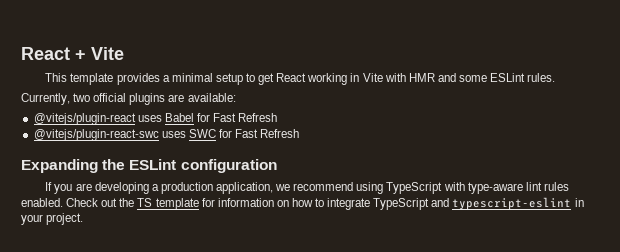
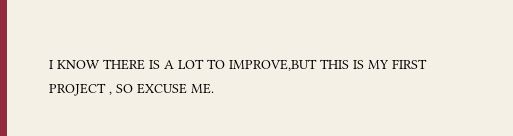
[21,47,124,60] [45,73,556,85] [21,93,236,105] [33,113,278,125] [33,129,300,141] [21,159,277,173] [45,182,569,194] [21,197,584,210] [21,213,84,225] React + Vite // This template provides a minimal setup to get React working in Vite with HMR and some ESLint rules. // Currently, two official plugins are available: // @vitejs/plugin-react uses Babel for Fast Refresh // @vitejs/plugin-react-swc uses SWC for Fast Refresh // Expanding the ESLint configuration // If you are developing a production application, we recommend using TypeScript with type-aware lint rules enabled. Check out the TS template for information on how to integrate TypeScript and typescript-eslint in your project. -> [49,59,427,71] [49,83,214,96] I KNOW THERE IS A LOT TO IMPROVE,BUT THIS IS MY FIRST PROJECT , SO EXCUSE ME.

